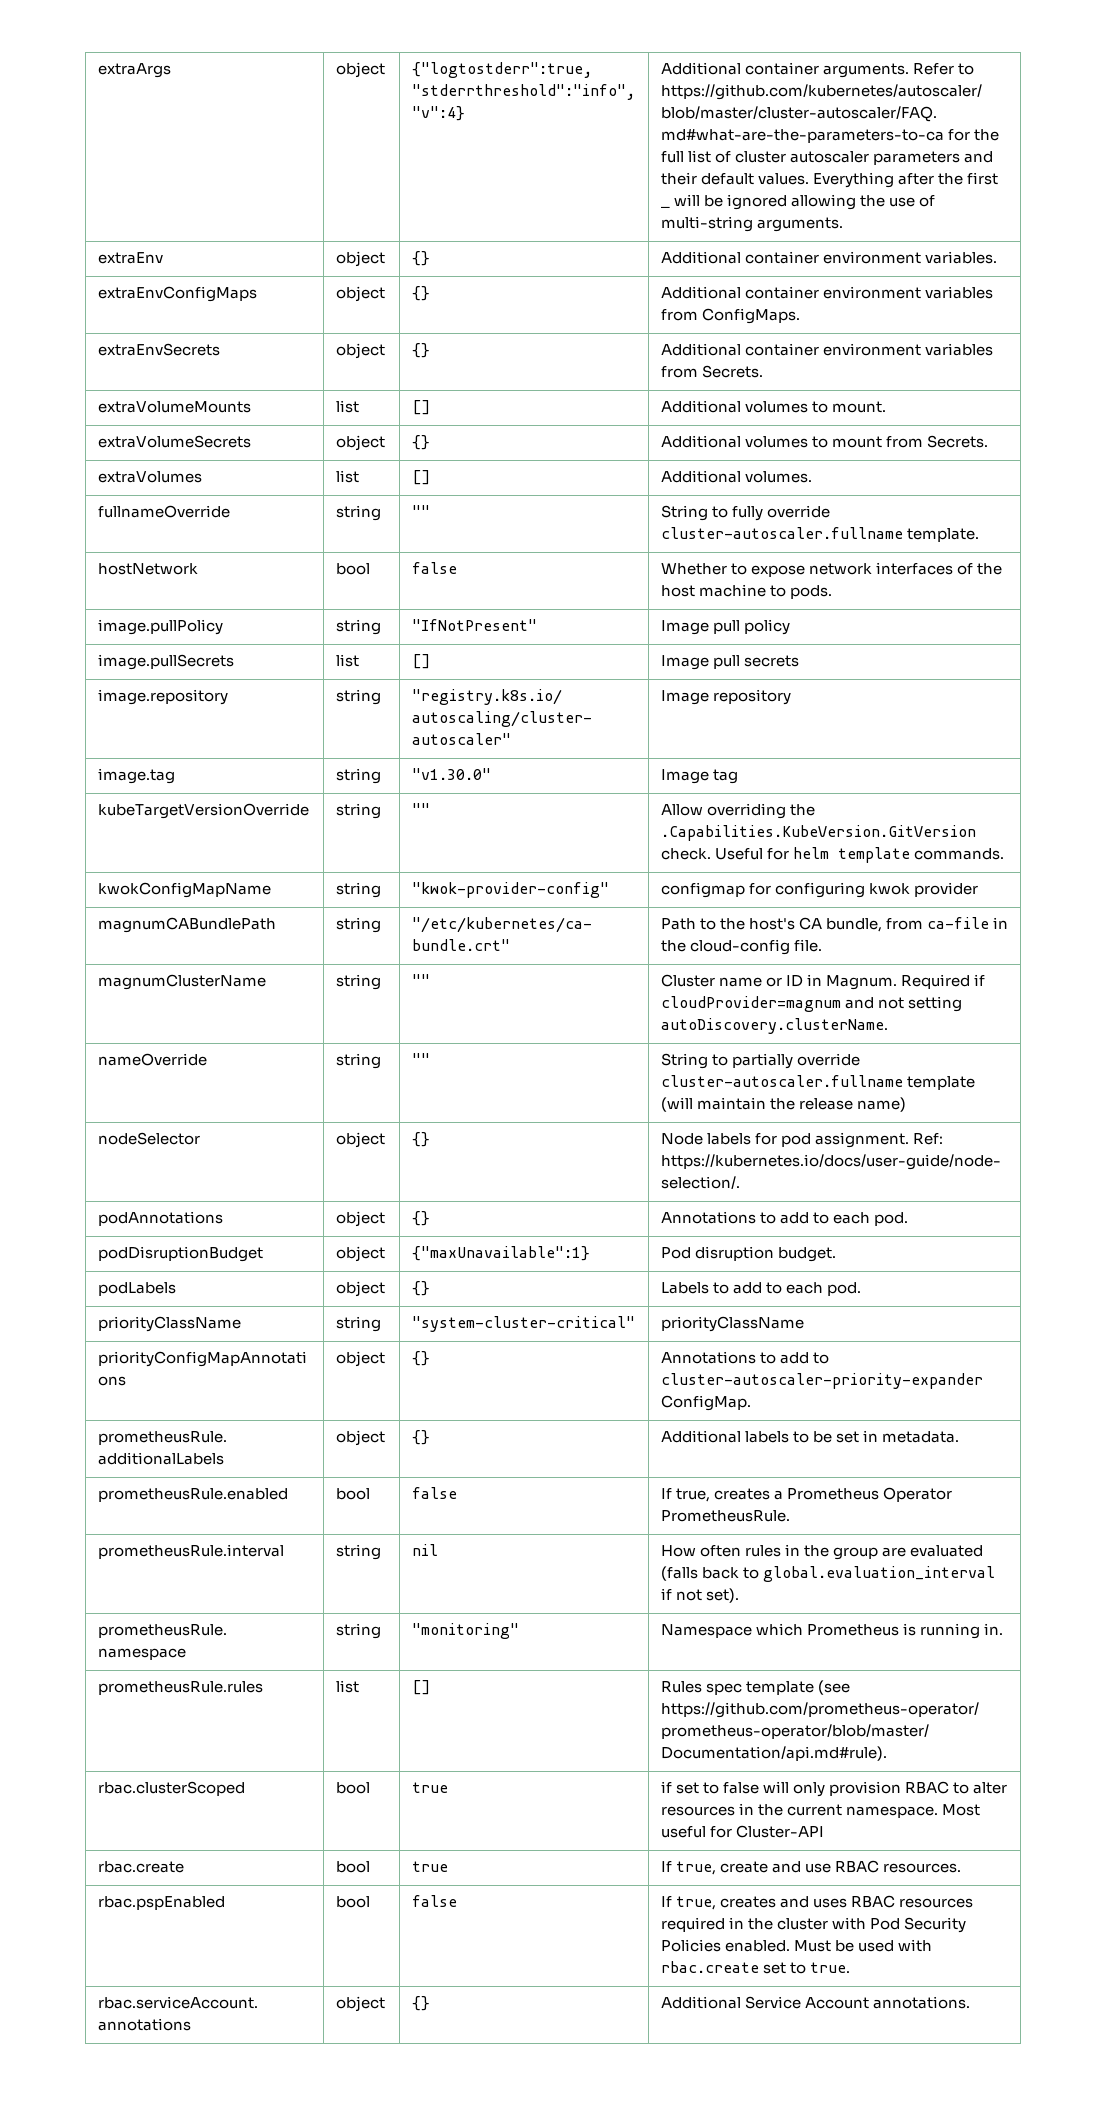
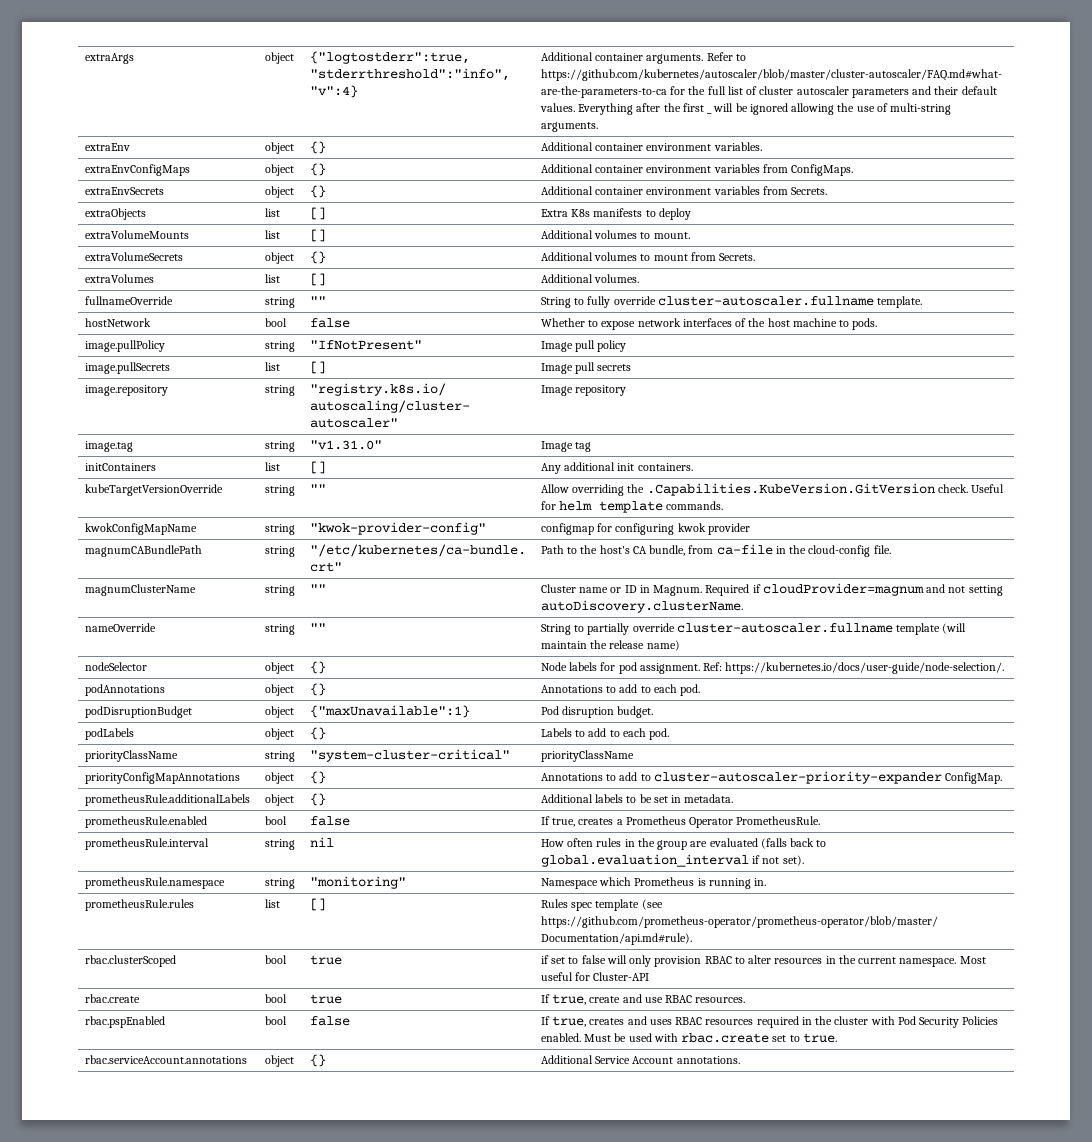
(763, 371) none -> [85,208,147,220] [265,208,281,217] [310,207,327,220] [541,208,691,220] // extraObjects | list | [] | Extra K8s manifests to deploy
[411,768,491,780] "v1.30.0" -> [310,440,383,450] "v1.31.0"
(738, 776) none -> [85,463,157,471] [265,462,281,471] [310,461,327,474] [541,462,693,474] // initContainers | list | [] | Any additional init containers.

